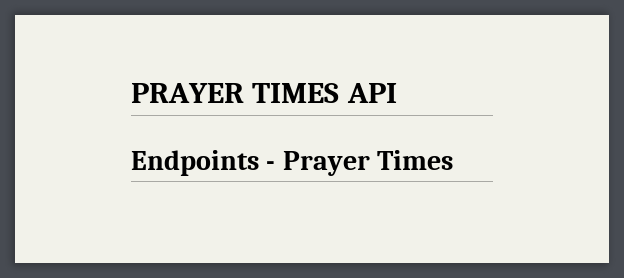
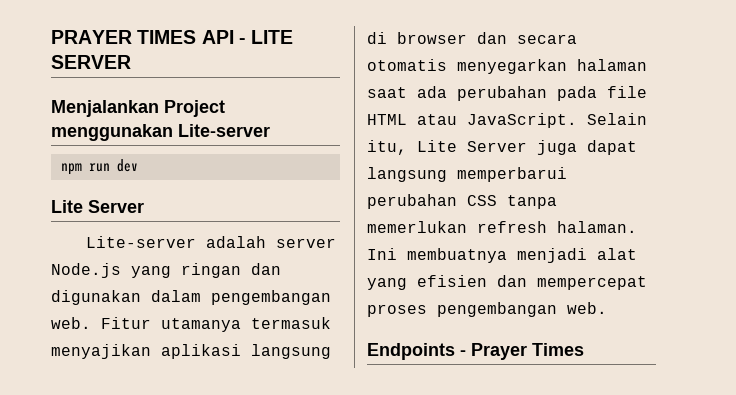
(397, 93) none -> [238,30,294,44] [51,55,131,69] [51,100,225,117] [51,124,270,141] [60,159,138,175] [51,200,144,213] [85,236,336,248] [51,263,281,278] [51,290,331,305] [51,317,331,332] [51,344,331,359] [367,32,577,44] [367,59,647,74] [367,86,647,101] [367,113,647,128] [367,140,637,155] [367,167,567,182] [367,194,557,209] [367,221,637,233] [367,248,637,263] [367,275,647,290] [367,302,607,317] - LITE SERVER // Menjalankan Project menggunakan Lite-server // npm run dev // Lite Server // Lite-server adalah server Node.js yang ringan dan digunakan dalam pengembangan web. Fitur utamanya termasuk menyajikan aplikasi langsung di browser dan secara otomatis menyegarkan halaman saat ada perubahan pada file HTML atau JavaScript. Selain itu, Lite Server juga dapat langsung memperbarui perubahan CSS tanpa memerlukan refresh halaman. Ini membuatnya menjadi alat yang efisien dan mempercepat proses pengembangan web.

